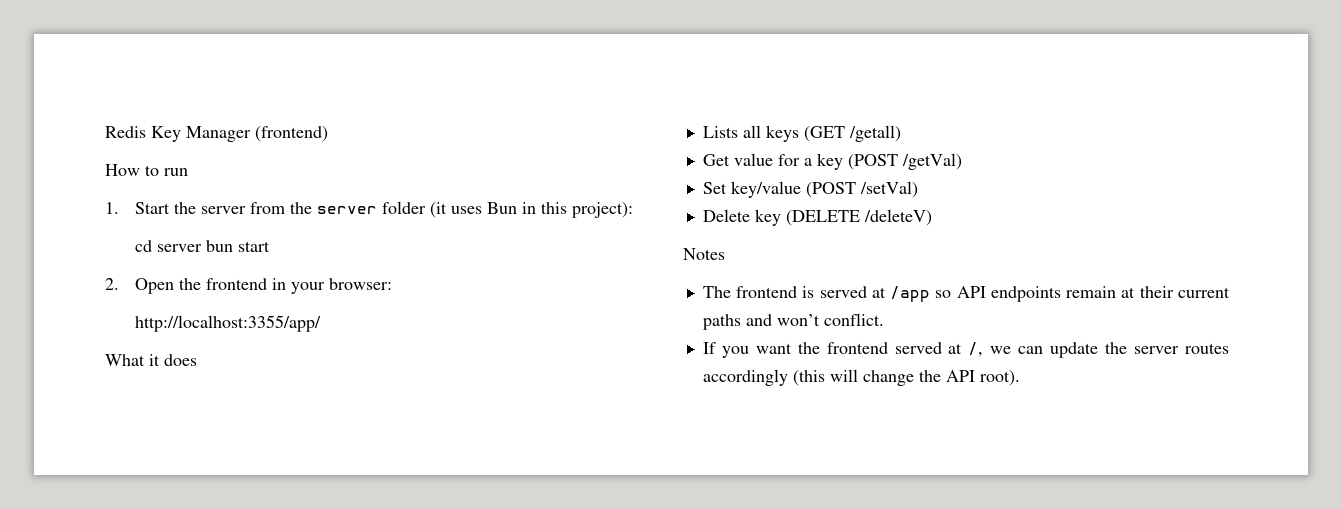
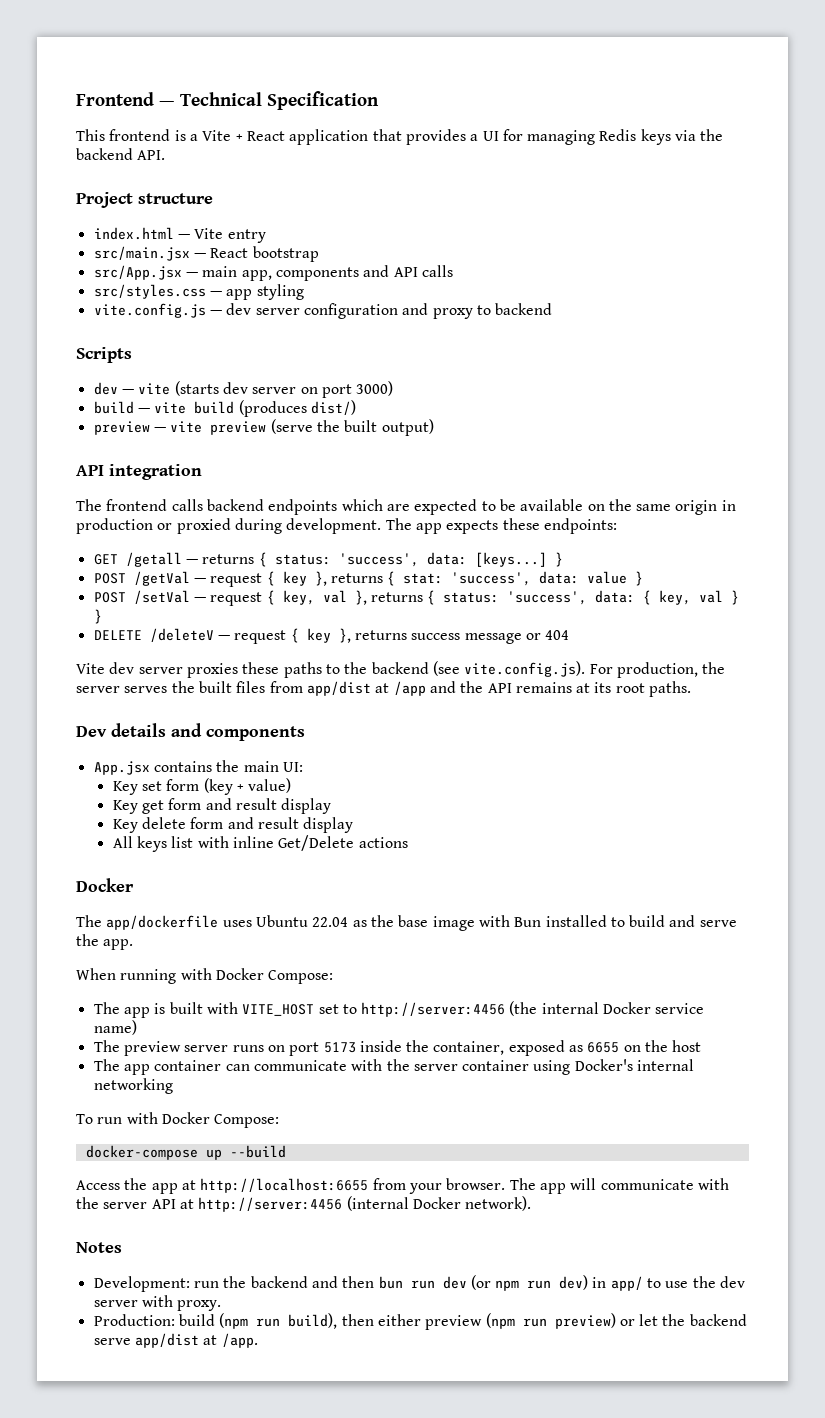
[105,126,328,142] [105,164,188,176] [105,201,634,218] [135,240,271,252] [105,278,393,294] [135,315,322,332] [105,354,197,366] [702,125,901,142] [702,153,962,170] [702,181,918,198] [702,209,932,226] [683,248,725,260] [702,286,1230,302] [702,313,884,330] [702,342,1229,358] [702,369,1020,386] Redis Key Manager (frontend) // How to run // 1. Start the server from the server folder (it uses Bun in this project): // cd server bun start // 2. Open the frontend in your browser: // http://localhost:3355/app/ // What it does // Lists all keys (GET /getall) // Get value for a key (POST /getVal) // Set key/value (POST /setVal) // Delete key (DELETE /deleteV) // Notes // The frontend is served at /app so API endpoints remain at their current paths and won’t conflict. // If you want the frontend served at /, we can update the server routes accordingly (this will change the API root). -> [76,91,379,110] [76,129,724,145] [76,148,166,160] [76,192,213,208] [93,227,266,243] [93,246,319,262] [93,265,453,281] [93,284,304,300] [93,303,553,319] [76,347,132,363] [93,381,394,398] [93,400,356,417] [93,419,434,436] [76,464,202,480] [76,499,736,515] [76,518,617,534] [93,552,563,567] [93,571,644,587] [93,590,740,606] [93,609,102,624] [93,628,570,644] [76,661,726,678] [76,681,692,697] [76,723,305,741] [93,760,303,775] [112,778,292,795] [112,798,332,814] [112,817,354,833] [112,835,408,852] [76,878,134,892] [76,915,737,931] [76,934,134,950] [76,968,334,984] [93,1001,705,1018] [93,1020,137,1035] [93,1040,702,1056] [93,1059,695,1075] [93,1078,173,1094] [76,1112,280,1128] [85,1145,286,1160] [76,1178,729,1194] [76,1196,532,1212] [76,1242,122,1253] [93,1275,746,1292] [93,1295,222,1311] [93,1313,747,1330] [93,1333,258,1348] Frontend — Technical Specification // This frontend is a Vite + React application that provides a UI for managing Redis keys via the backend API. // Project structure // index.html — Vite entry // src/main.jsx — React bootstrap // src/App.jsx — main app, components and API calls // src/styles.css — app styling // vite.config.js — dev server configuration and proxy to backend // Scripts // dev — vite (starts dev server on port 3000) // build — vite build (produces dist/) // preview — vite preview (serve the built output) // API integration // The frontend calls backend endpoints which are expected to be available on the same origin in production or proxied during development. The app expects these endpoints: // GET /getall — returns { status: 'success', data: [keys...] } // POST /getVal — request { key }, returns { stat: 'success', data: value } // POST /setVal — request { key, val }, returns { status: 'success', data: { key, val } } // DELETE /deleteV — request { key }, returns success message or 404 // Vite dev server proxies these paths to the backend (see vite.config.js). For production, the server serves the built files from app/dist at /app and the API remains at its root paths. // Dev details and components // App.jsx contains the main UI: // Key set form (key + value) // Key get form and result display // Key delete form and result display // All keys list with inline Get/Delete actions // Docker // The app/dockerfile uses Ubuntu 22.04 as the base image with Bun installed to build and serve the app. // When running with Docker Compose: // The app is built with VITE_HOST set to http://server:4456 (the internal Docker service name) // The preview server runs on port 5173 inside the container, exposed as 6655 on the host // The app container can communicate with the server container using Docker's internal networking // To run with Docker Compose: // docker-compose up --build // Access the app at http://localhost:6655 from your browser. The app will communicate with the server API at http://server:4456 (internal Docker network). // Notes // Development: run the backend and then bun run dev (or npm run dev) in app/ to use the dev server with proxy. // Production: build (npm run build), then either preview (npm run preview) or let the backend serve app/dist at /app.

